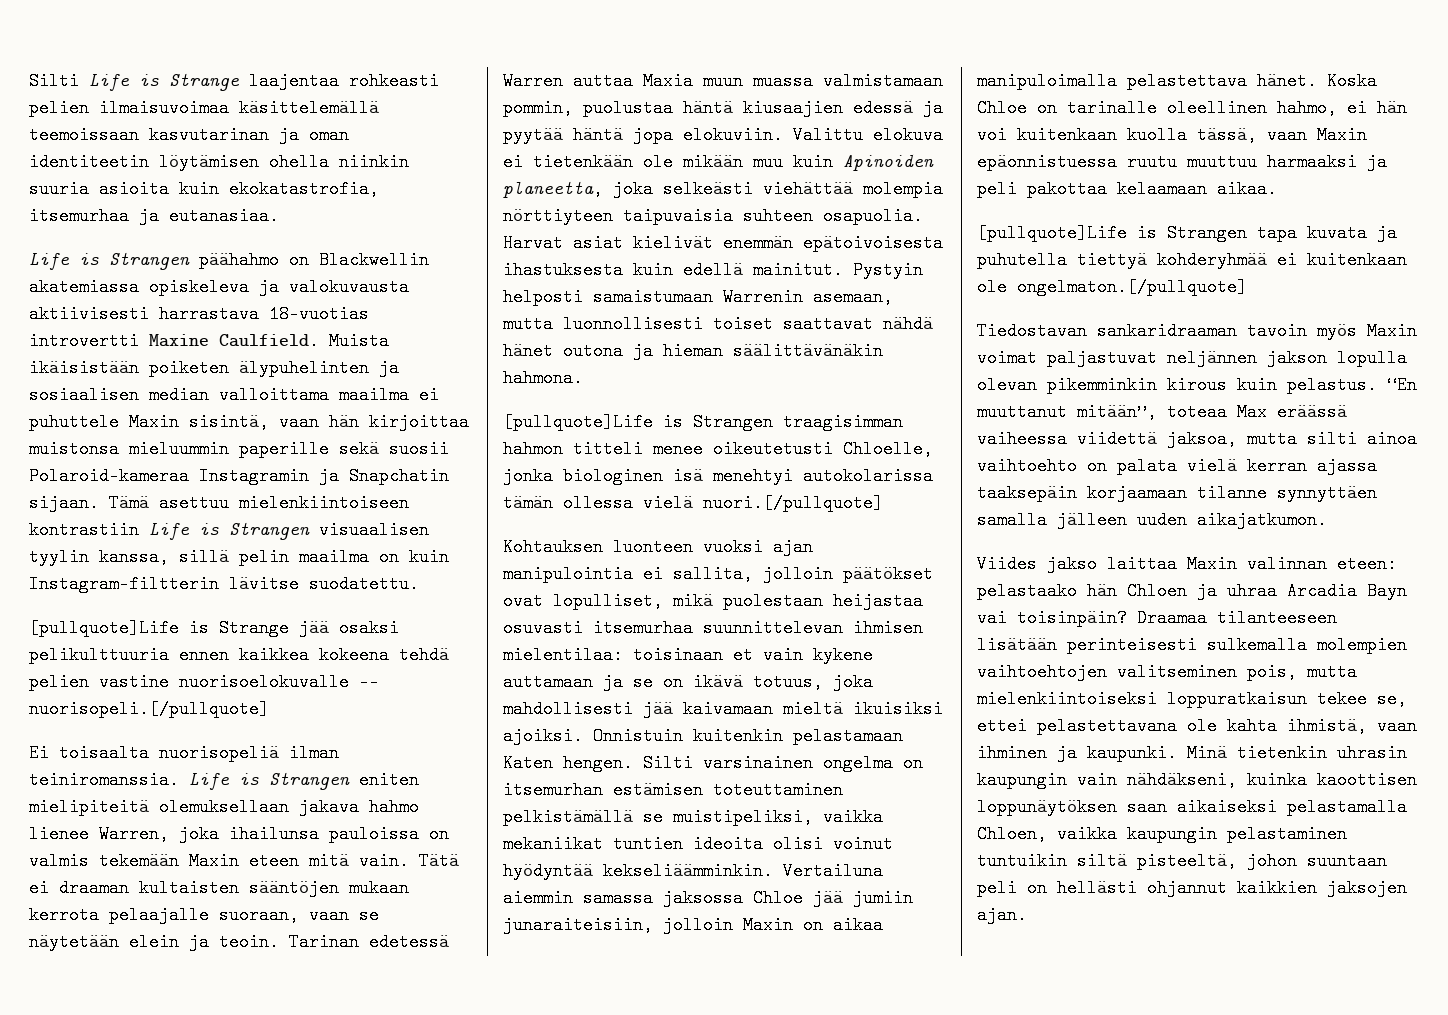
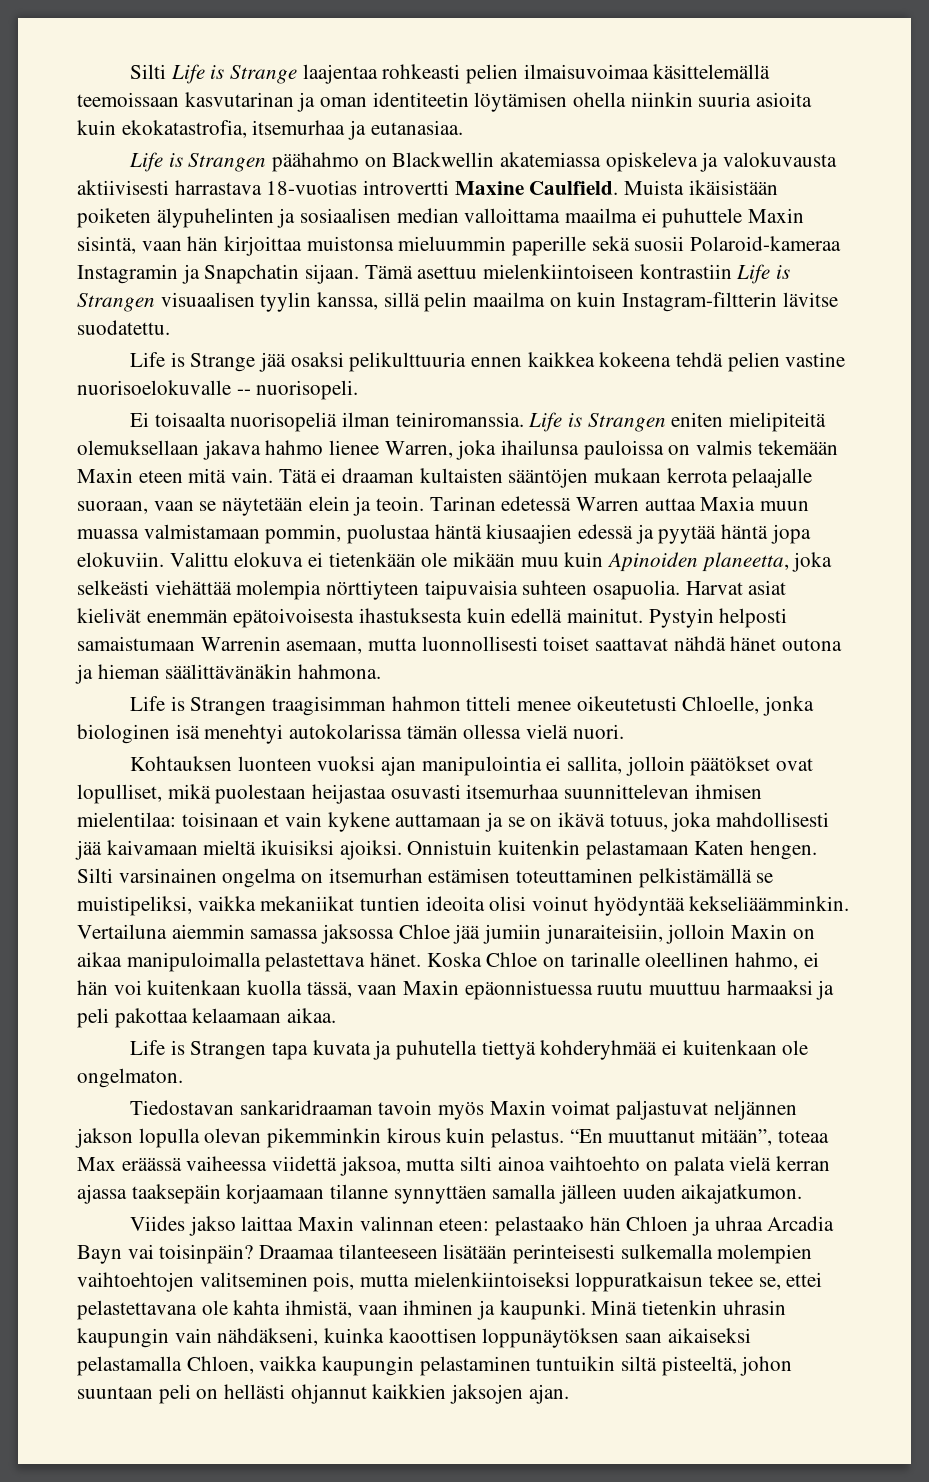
[29,619,179,637] [pullquote]Life -> [129,352,165,367] Life
[29,700,269,718] nuorisopeli.[/pullquote] -> [256,380,359,400] nuorisopeli.
[503,413,653,431] [pullquote]Life -> [129,696,165,711] Life
[703,494,883,512] nuori.[/pullquote] -> [572,724,624,739] nuori.
[977,224,1127,242] [pullquote]Life -> [129,1040,165,1055] Life
[1017,278,1247,296] ongelmaton.[/pullquote] -> [77,1068,183,1088] ongelmaton.

